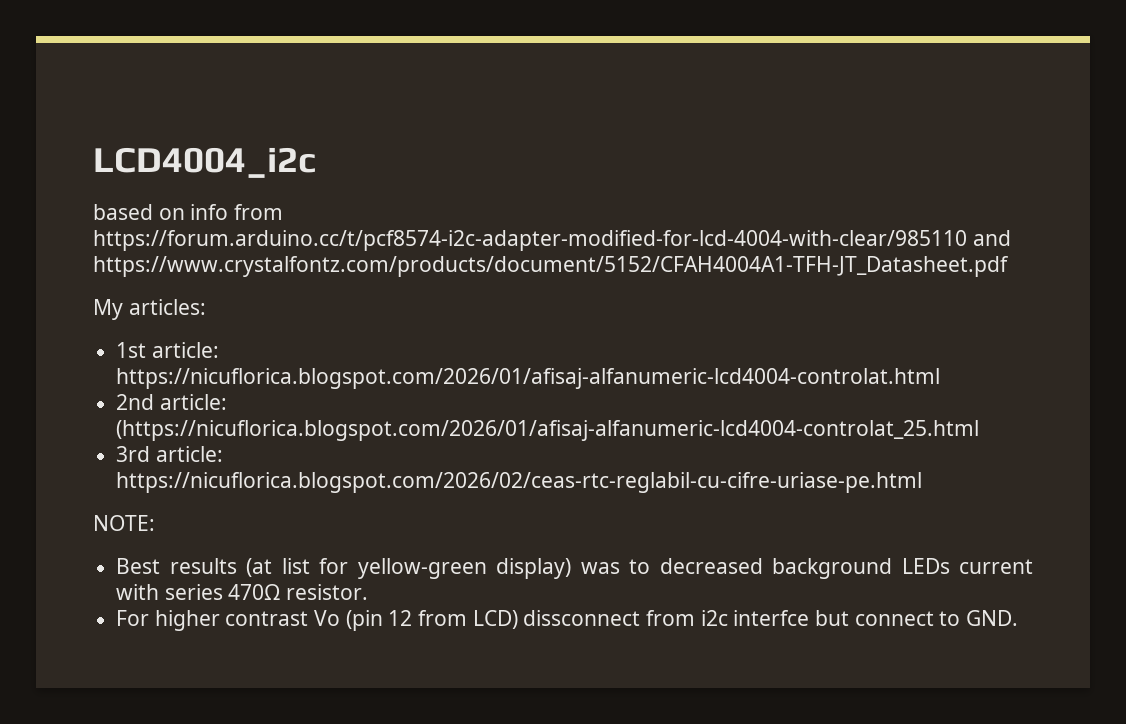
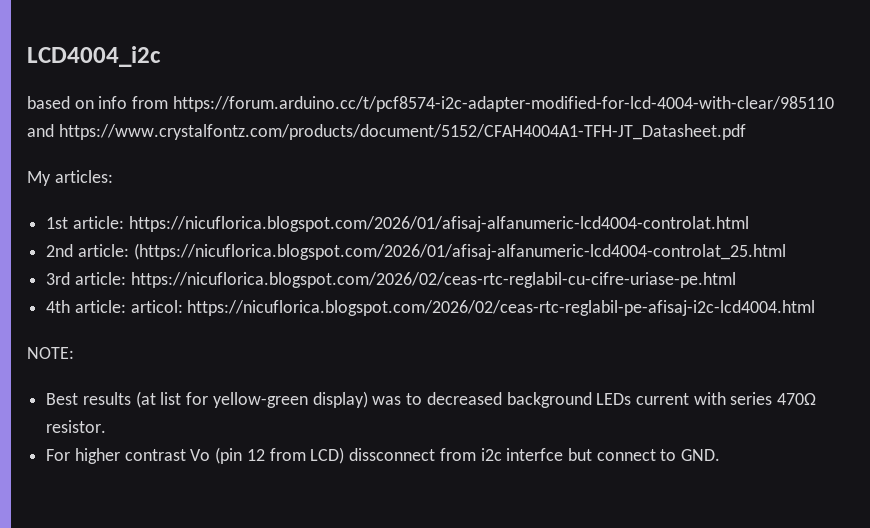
(923, 482) none -> [46,300,816,316] // 4th article: articol: https://nicuflorica.blogspot.com/2026/02/ceas-rtc-reglabil-pe-afisaj-i2c-lcd4004.html

